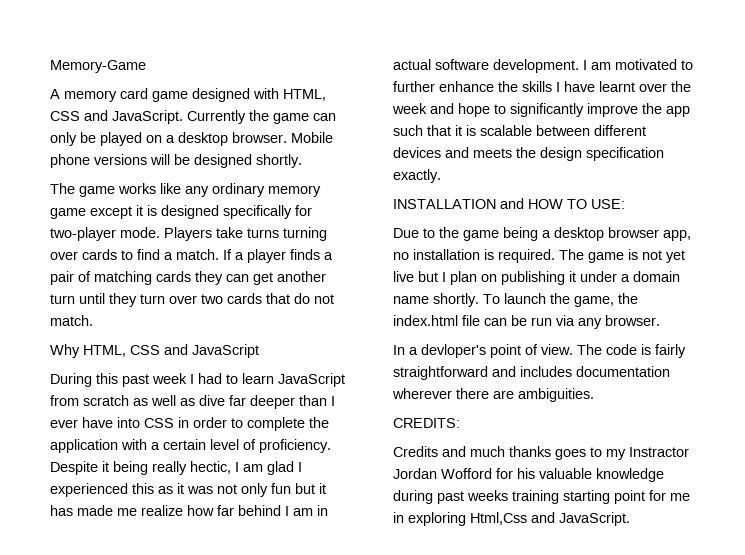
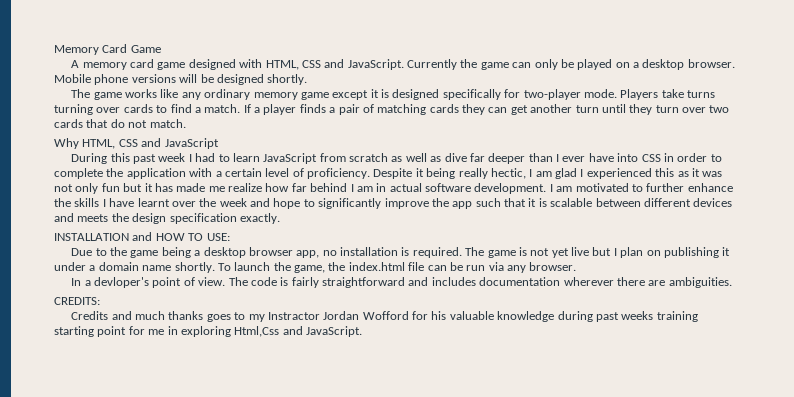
[50,60,146,73] Memory-Game -> [54,44,161,55] Memory Card Game

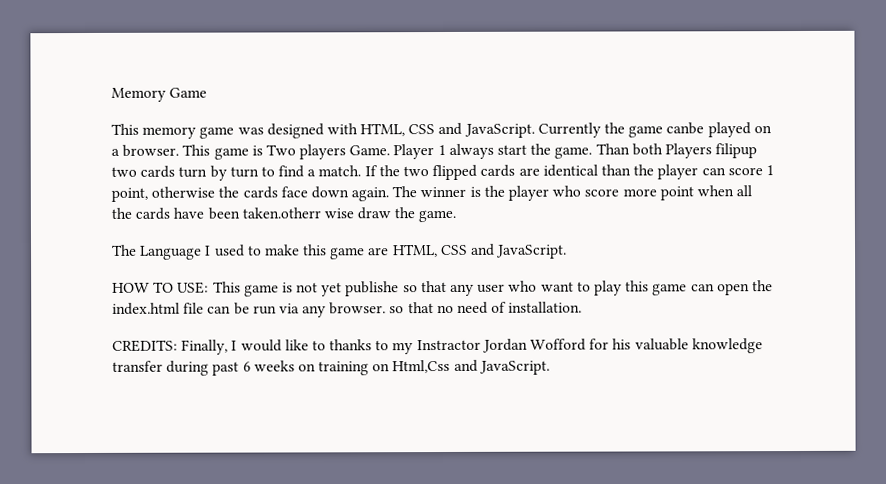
[102,44,128,53] Card -> (166, 94) none
[71,59,186,70] A memory card game -> [111,123,264,139] This memory game was
[512,59,735,70] [54,74,308,85] [71,89,716,100] [54,104,153,115] can only be played on a desktop browser. Mobile phone versions will be designed shortly. // The game works like any ordinary memory game except it is designed specifically for two-player mode. Players take turns turning over cards -> [666,122,772,138] [111,143,758,160] [111,165,259,181] canbe played on a browser. This game is Two players Game. Player 1 always start the game. Than both Players filipup two cards turn by turn
[254,104,730,115] [54,119,186,128] [54,138,219,149] [71,153,722,164] [54,168,723,179] [54,183,733,194] [54,198,733,209] [54,213,280,224] [54,232,230,241] [71,247,731,258] [54,262,325,273] a player finds a pair of matching cards they can get another turn until they turn over two cards that do not match. // Why HTML, CSS and JavaScript // During this past week I had to learn JavaScript from scratch as well as dive far deeper than I ever have into CSS in order to complete the application with a certain level of proficiency. Despite it being really hectic, I am glad I experienced this as it was not only fun but it has made me realize how far behind I am in actual software development. I am motivated to further enhance the skills I have learnt over the week and hope to significantly improve the app such that it is scalable between different devices and meets the design specification exactly. // INSTALLATION and HOW TO USE: // Due to the game being a desktop browser app, no installation is required. The game is not yet live but I plan on publishing it under a domain name shortly. To launch the game, -> [378,164,774,181] [111,185,753,202] [111,207,457,223] [112,243,568,260] [112,280,750,297] the two flipped cards are identical than the player can score 1 point, otherwise the cards face down again. The winner is the player who score more point when all the cards have been taken.otherr wise draw the game. // The Language I used to make this game are HTML, CSS and JavaScript. // HOW TO USE: This game is not yet publishe so that any user who want to play this game can open
[71,277,732,288] [54,297,100,305] [71,311,231,322] // In a devloper's point of view. The code is fairly straightforward and includes documentation wherever there are ambiguities. // CREDITS: // Credits and much thanks goes -> [389,301,583,314] [112,339,373,355] so that no need of installation. // CREDITS: Finally, I would like to thanks
(555, 316) none -> [112,360,163,372] transfer
[621,311,698,322] [54,326,231,337] weeks training starting point for me in exploring -> [242,360,391,376] 6 weeks on training on

